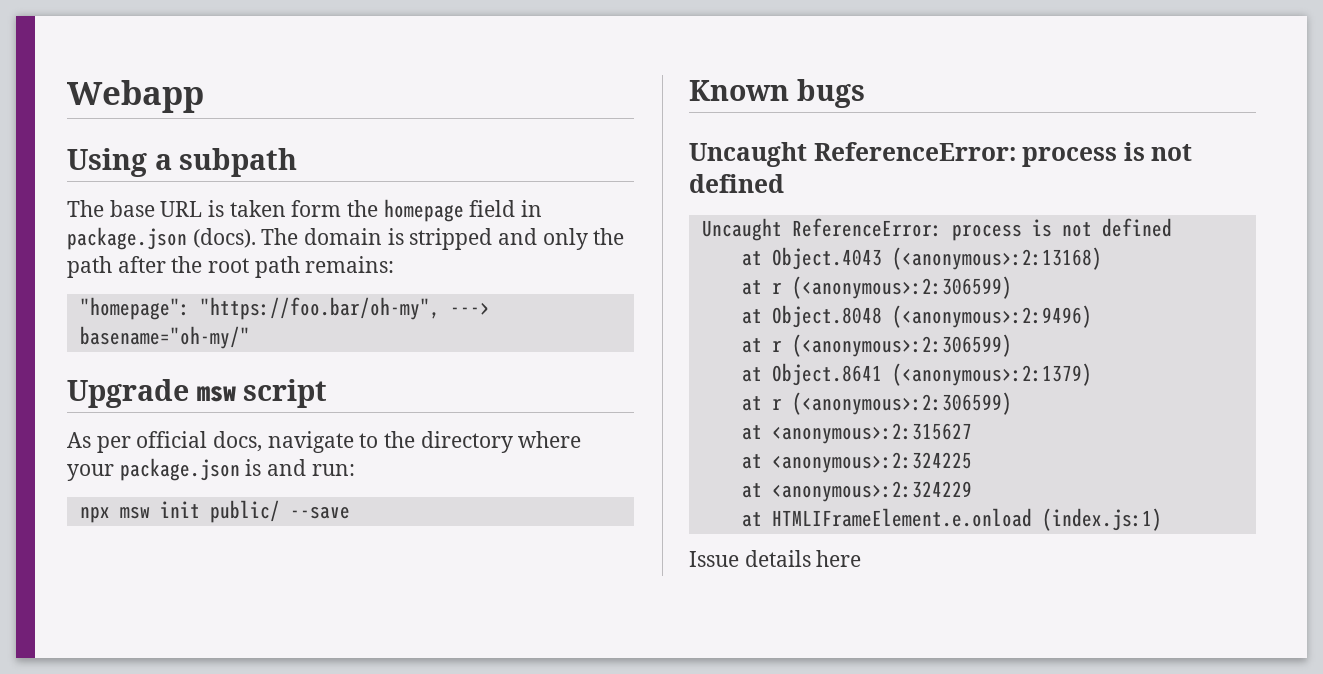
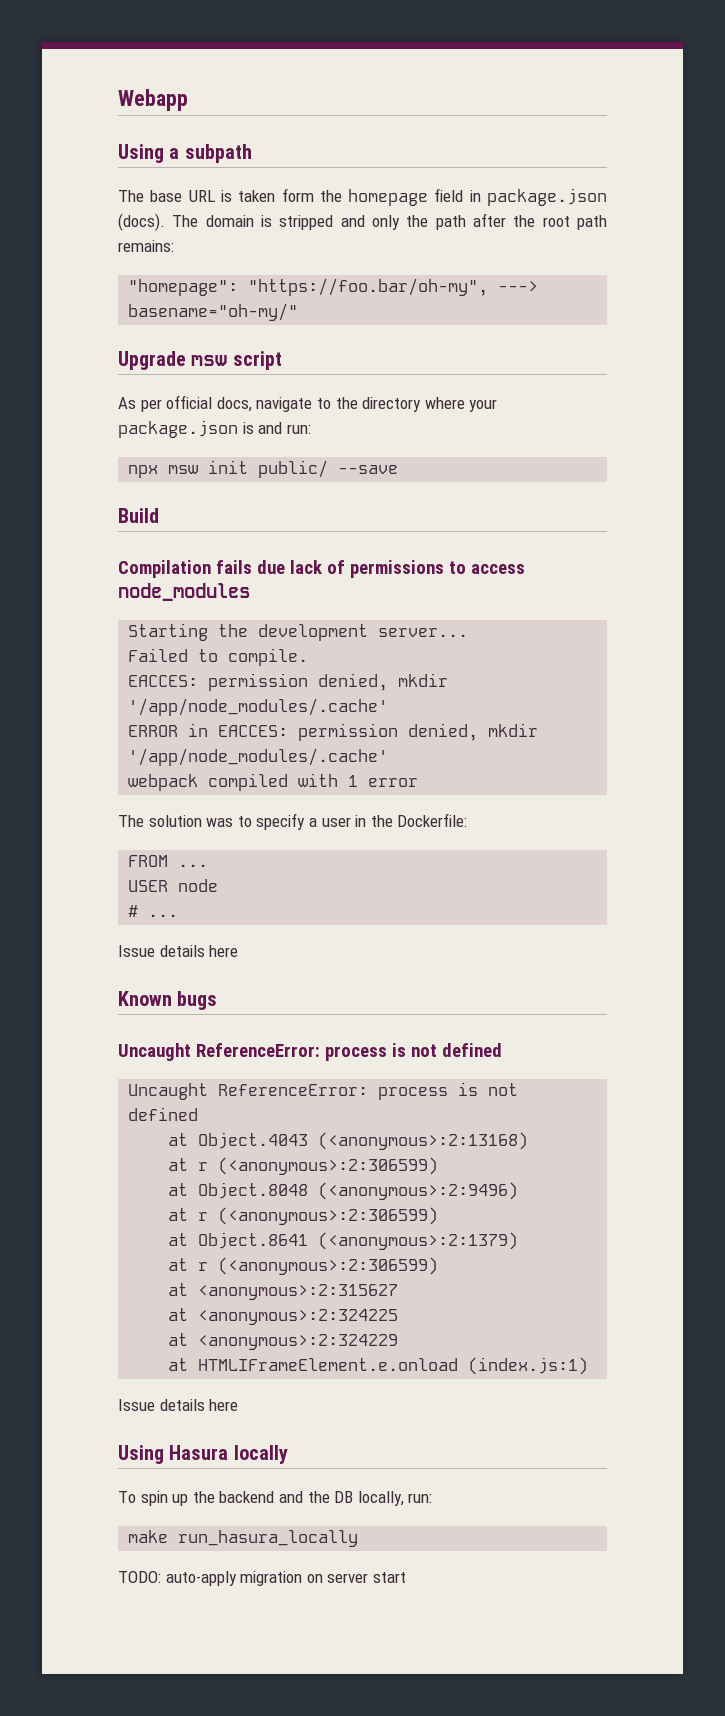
(350, 512) none -> [118,508,159,523] [118,560,525,578] [118,583,250,601] [128,623,469,641] [128,648,309,666] [128,673,449,691] [128,698,389,716] [128,723,539,741] [128,748,389,766] [128,773,419,791] [118,813,468,830] [128,855,209,867] [128,879,219,892] [128,905,179,917] [118,945,239,957] // Build // Compilation fails due lack of permissions to access node_modules // Starting the development server... // Failed to compile. // EACCES: permission denied, mkdir '/app/node_modules/.cache' // ERROR in EACCES: permission denied, mkdir '/app/node_modules/.cache' // webpack compiled with 1 error // The solution was to specify a user in the Dockerfile: // FROM ... // USER node // # ... // Issue details here
(862, 558) none -> [118,1445,288,1464] [118,1491,433,1506] [128,1530,359,1547] [118,1571,406,1586] // Using Hasura locally // To spin up the backend and the DB locally, run: // make run_hasura_locally // TODO: auto-apply migration on server start

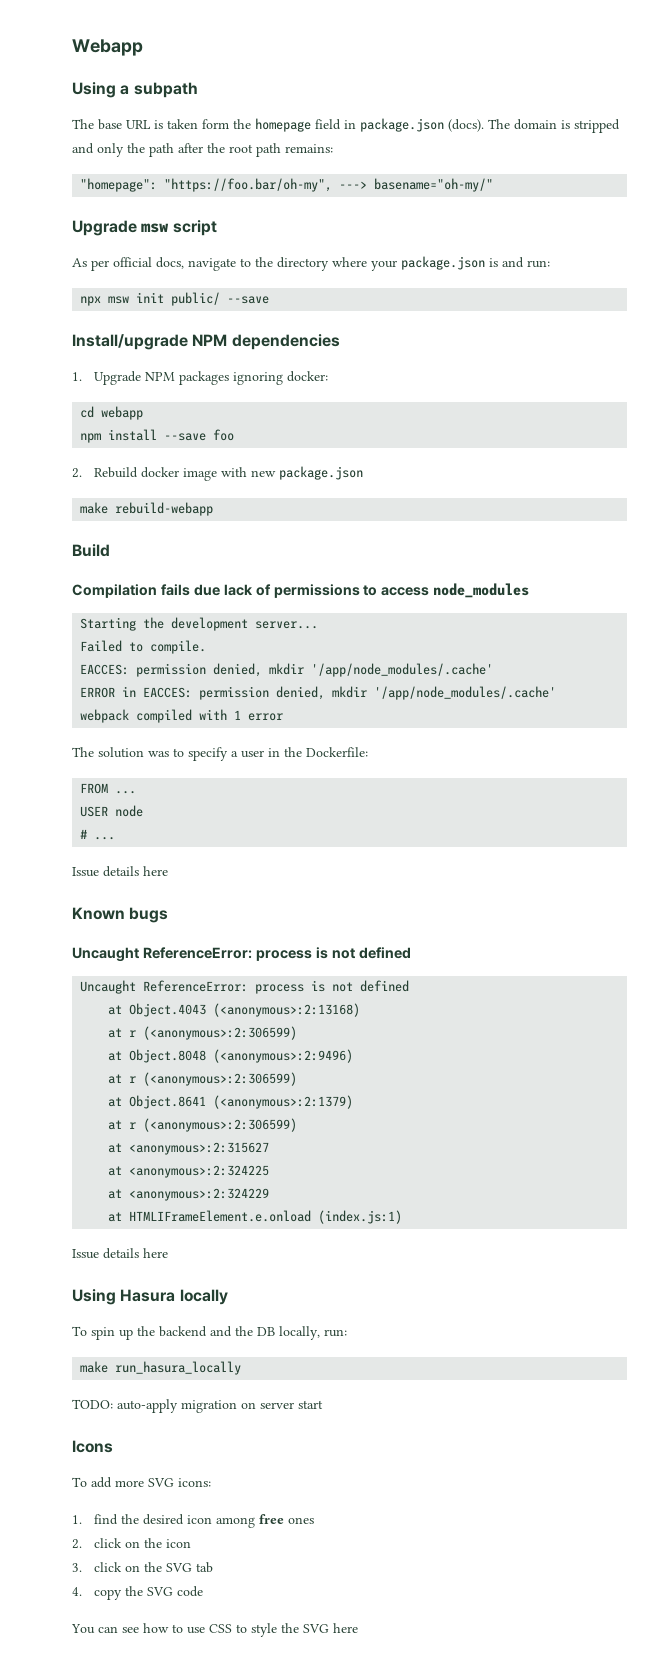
(399, 469) none -> [72,334,340,350] [72,371,328,385] [80,406,144,420] [80,429,235,443] [72,466,363,481] [80,502,214,516] // Install/upgrade NPM dependencies // 1. Upgrade NPM packages ignoring docker: // cd webapp // npm install --save foo // 2. Rebuild docker image with new package.json // make rebuild-webapp
(406, 1577) none -> [72,1440,113,1453] [72,1477,211,1488] [72,1514,314,1528] [72,1538,191,1549] [72,1562,213,1573] [72,1586,203,1600] [71,1623,358,1637] // Icons // To add more SVG icons: // 1. find the desired icon among free ones // 2. click on the icon // 3. click on the SVG tab // 4. copy the SVG code // You can see how to use CSS to style the SVG here

